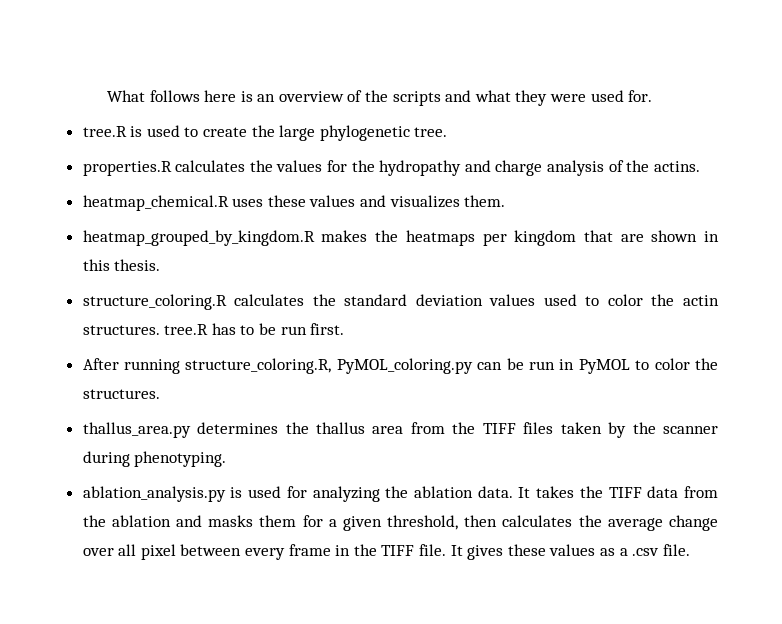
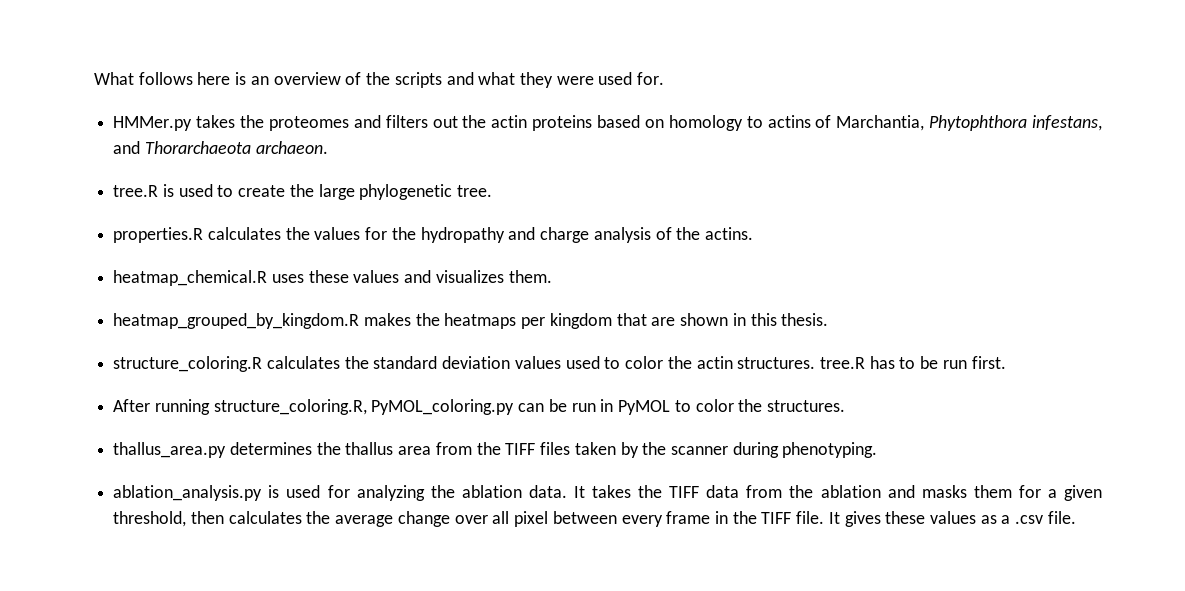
(653, 96) none -> [113,115,1102,131] [113,141,328,154] // HMMer.py takes the proteomes and filters out the actin proteins based on homology to actins of Marchantia, Phytophthora infestans, and Thorarchaeota archaeon.

